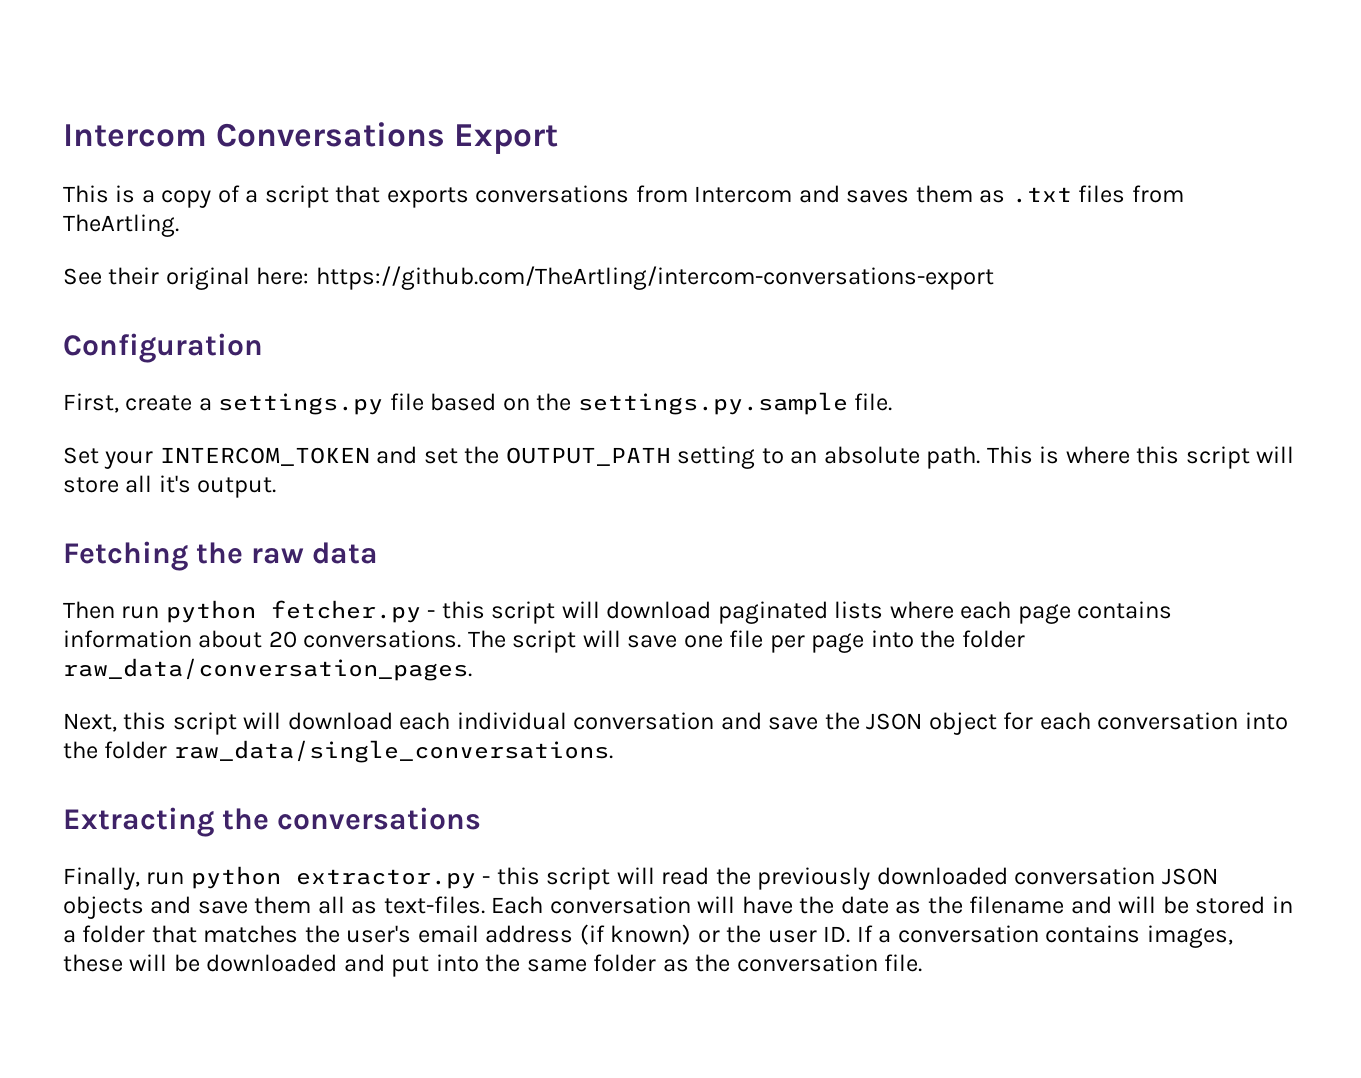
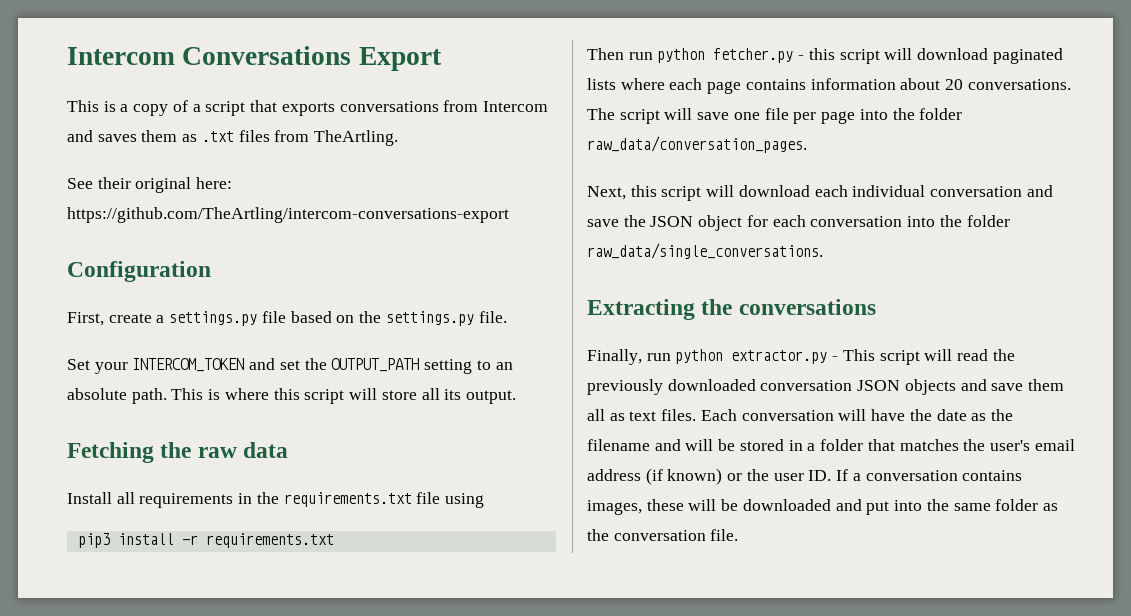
[577,392,848,415] settings.py.sample -> [385,311,474,326] settings.py
[158,475,191,493] it's -> [444,389,462,400] its
(379, 553) none -> [67,492,485,508] [77,533,334,548] // Install all requirements in the requirements.txt file using // pip3 install -r requirements.txt
[496,867,540,885] this -> [842,349,875,361] This
[383,896,485,914] text-files. -> [629,409,697,421] text files.

